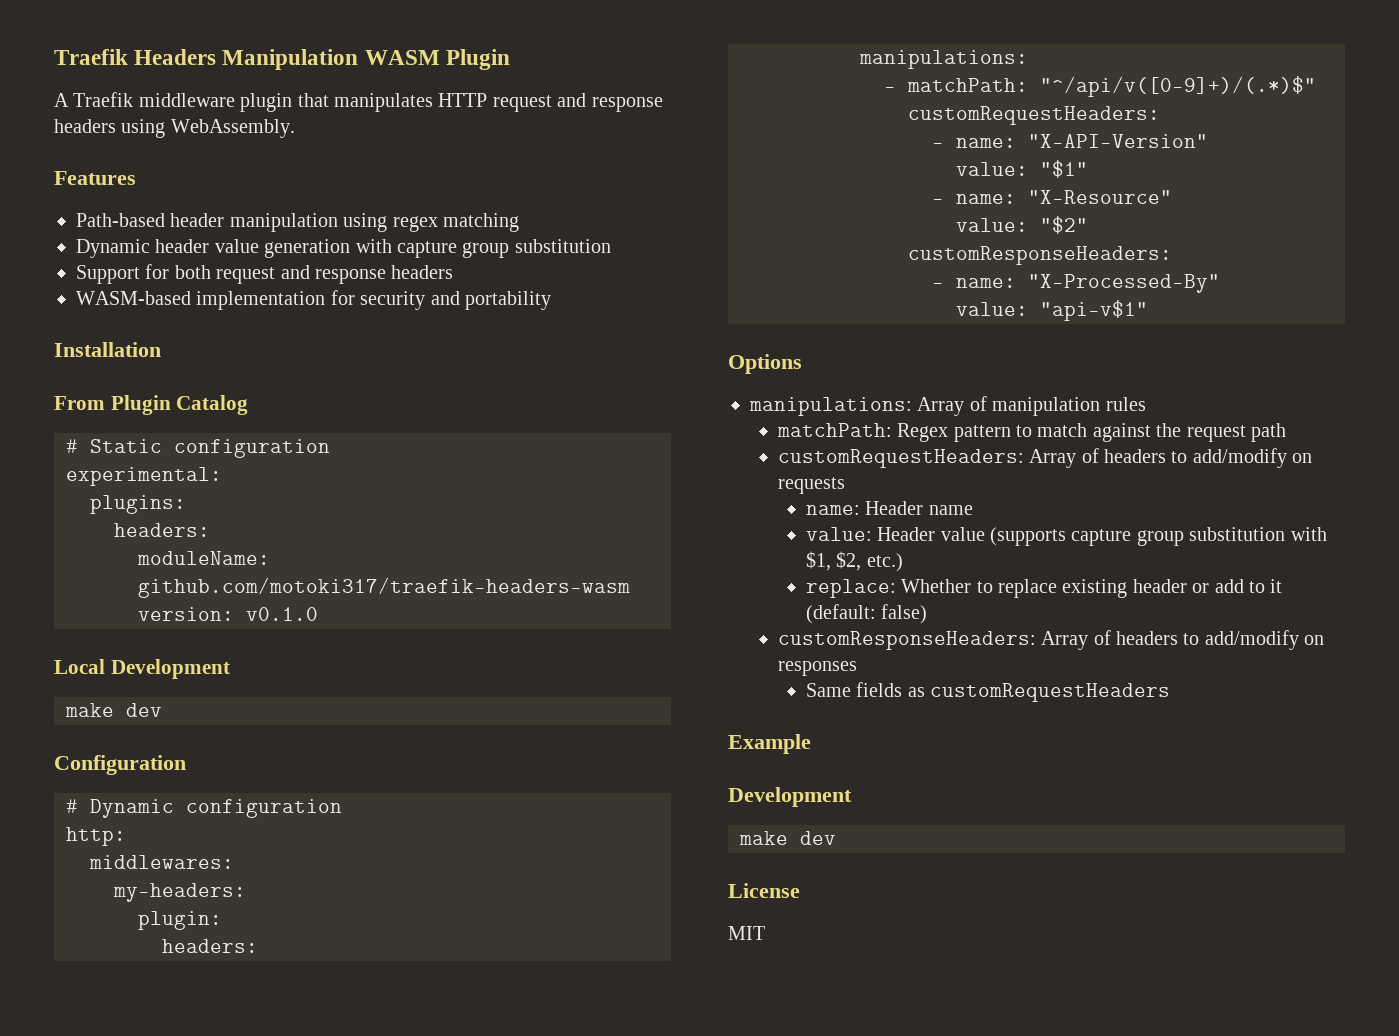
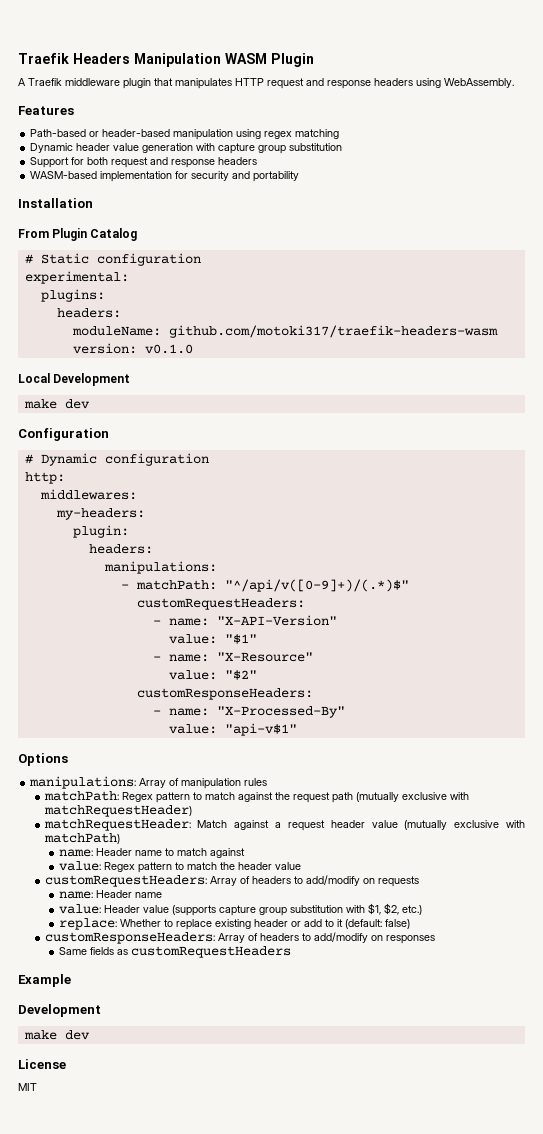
[170,213,225,227] header -> [89,129,171,137] or header-based
(1287, 432) none -> [355,792,469,802] [43,805,192,817] [43,819,526,831] [43,833,120,844] [58,848,245,858] [58,861,301,873] (mutually exclusive with matchRequestHeader) // matchRequestHeader: Match against a request header value (mutually exclusive with matchPath) // name: Header name to match against // value: Regex pattern to match the header value

